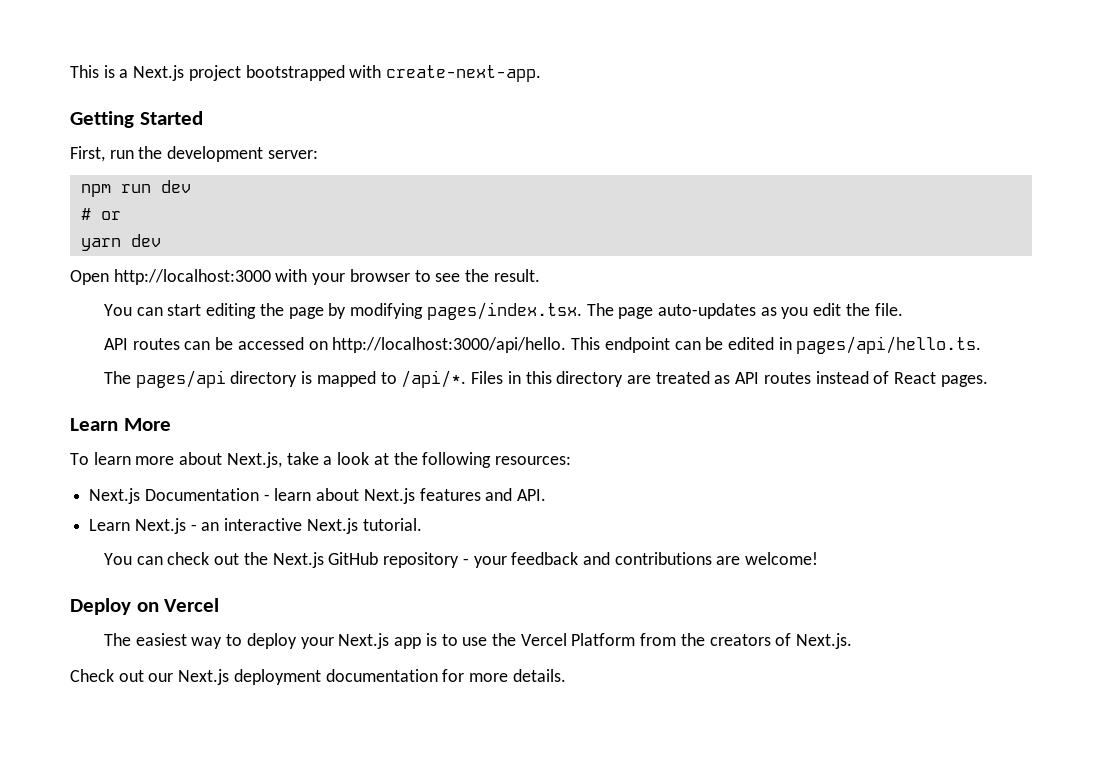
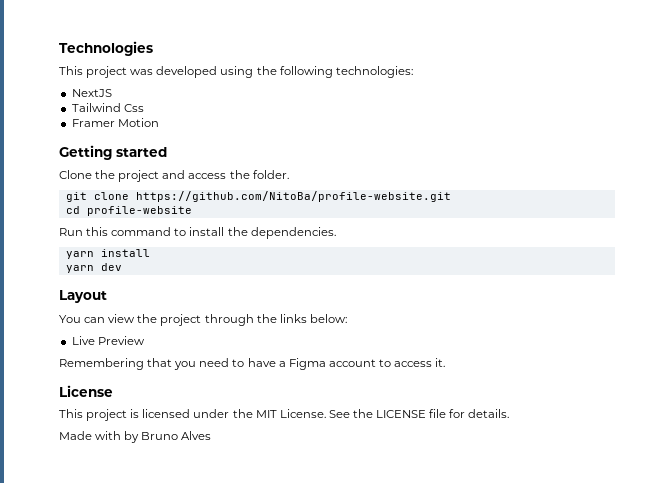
[70,65,542,82] [70,111,203,128] [70,146,318,162] [80,180,191,197] [80,208,121,220] [80,234,161,251] [70,269,540,285] [103,302,903,320] [103,336,982,354] [103,370,988,388] [70,418,171,431] [70,452,571,468] [89,488,547,504] [89,518,422,534] [103,552,819,568] [70,598,220,615] [103,633,853,649] [70,669,566,685] This is a Next.js project bootstrapped with create-next-app. // Getting Started // First, run the development server: // npm run dev // # or // yarn dev // Open http://localhost:3000 with your browser to see the result. // You can start editing the page by modifying pages/index.tsx. The page auto-updates as you edit the file. // API routes can be accessed on http://localhost:3000/api/hello. This endpoint can be edited in pages/api/hello.ts. // The pages/api directory is mapped to /api/*. Files in this directory are treated as API routes instead of React pages. // Learn More // To learn more about Next.js, take a look at the following resources: // Next.js Documentation - learn about Next.js features and API. // Learn Next.js - an interactive Next.js tutorial. // You can check out the Next.js GitHub repository - your feedback and contributions are welcome! // Deploy on Vercel // The easiest way to deploy your Next.js app is to use the Vercel Platform from the creators of Next.js. // Check out our Next.js deployment documentation for more details. -> [59,41,153,56] [59,66,413,78] [71,89,112,97] [71,103,144,112] [71,118,159,127] [59,145,167,160] [59,170,289,182] [65,191,451,202] [65,206,192,216] [59,227,336,239] [65,249,150,259] [65,263,122,273] [59,290,107,303] [59,314,347,326] [71,336,145,345] [59,358,446,370] [59,385,113,397] [59,409,510,421] [59,431,212,443] Technologies // This project was developed using the following technologies: // NextJS // Tailwind Css // Framer Motion // Getting started // Clone the project and access the folder. // git clone https://github.com/NitoBa/profile-website.git // cd profile-website // Run this command to install the dependencies. // yarn install // yarn dev // Layout // You can view the project through the links below: // Live Preview // Remembering that you need to have a Figma account to access it. // License // This project is licensed under the MIT License. See the LICENSE file for details. // Made with by Bruno Alves

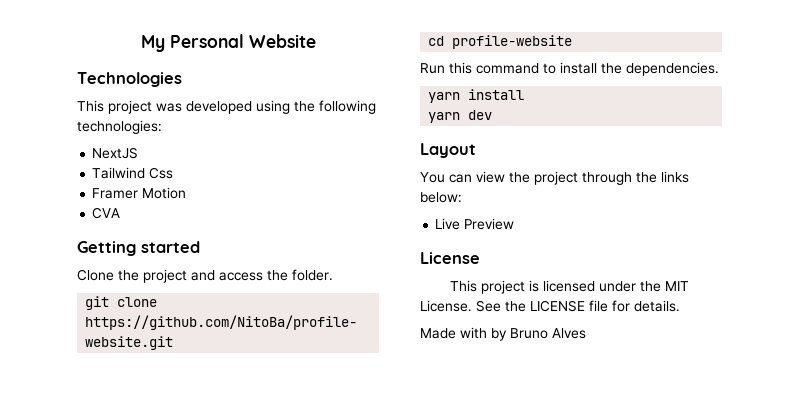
(59, 48) none -> [140,34,316,52] My Personal Website //
(159, 122) none -> [92,207,121,219] // CVA
[59,358,446,370] // Remembering that you need to have a Figma account to access it. -> (515, 224) none

